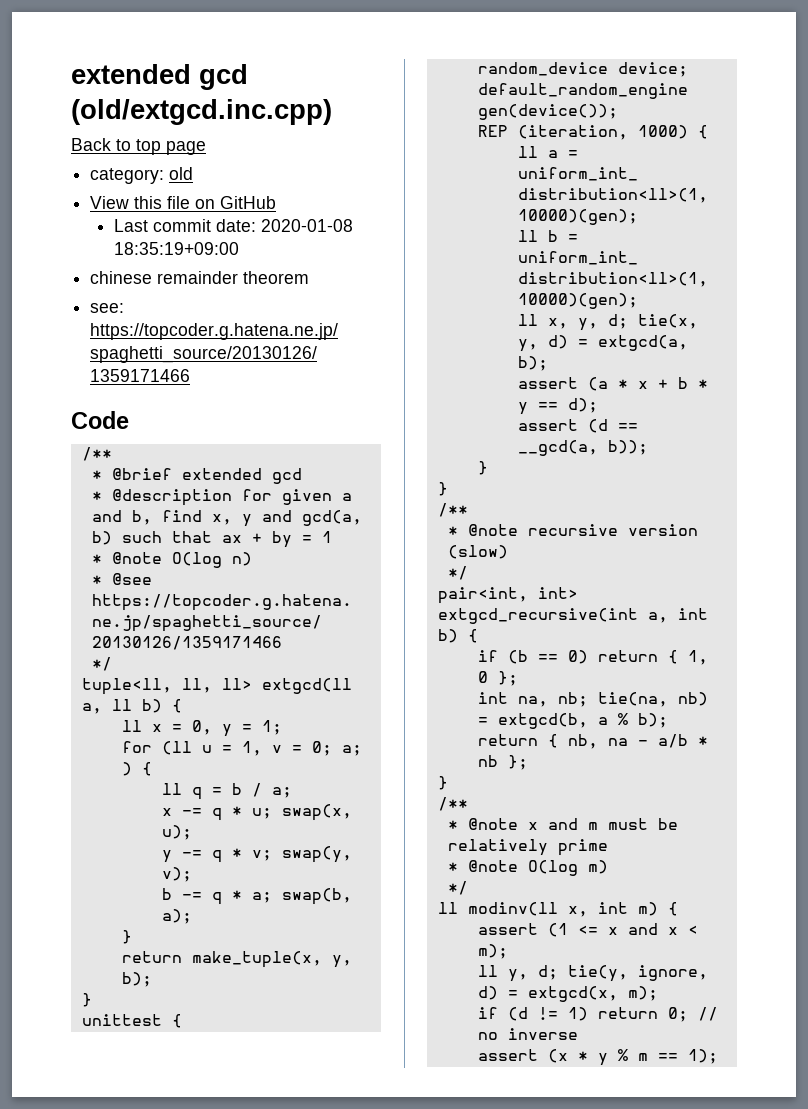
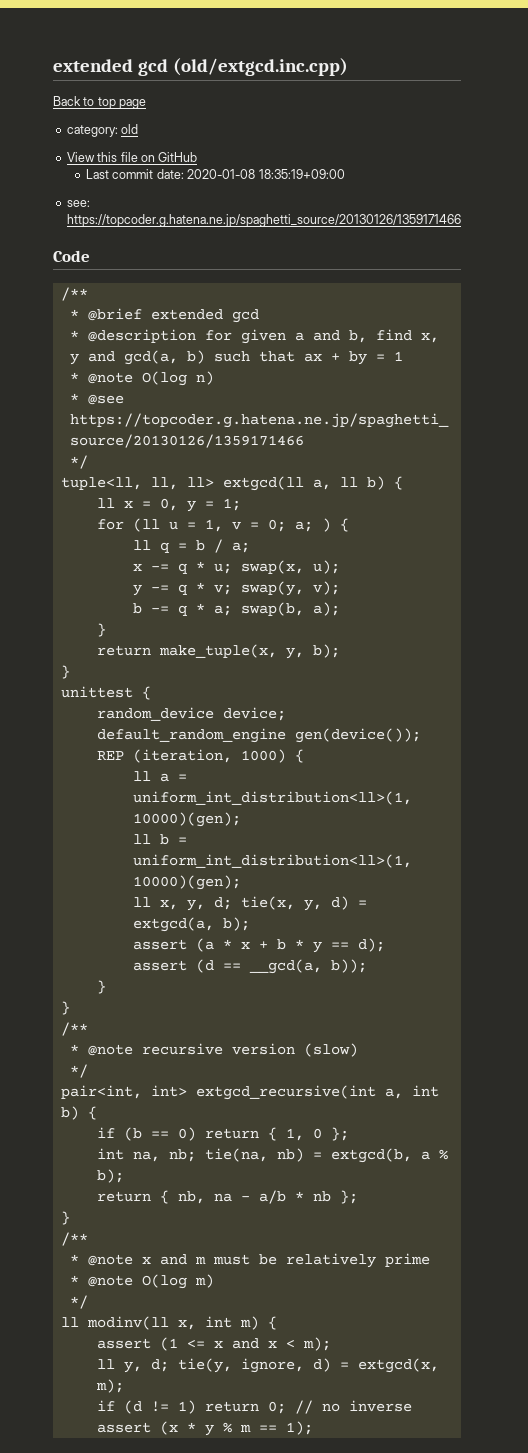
[90,271,310,284] // chinese remainder theorem -> (345, 174) none

